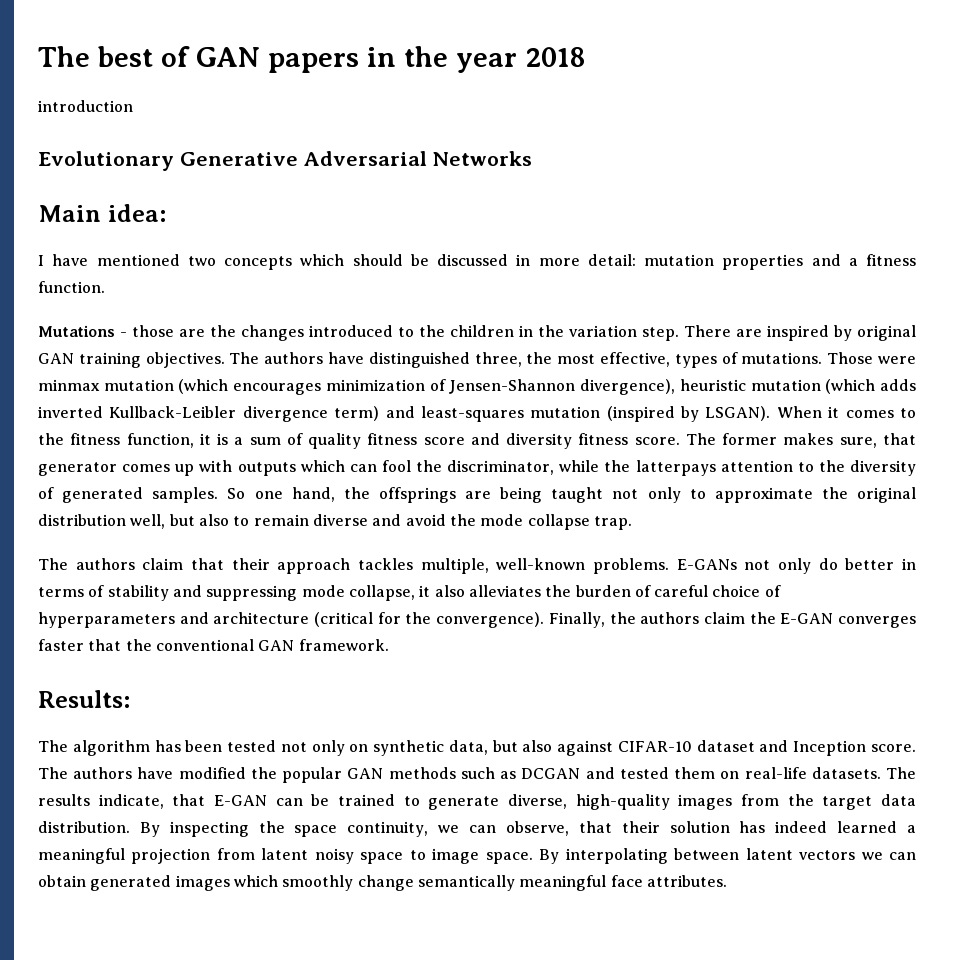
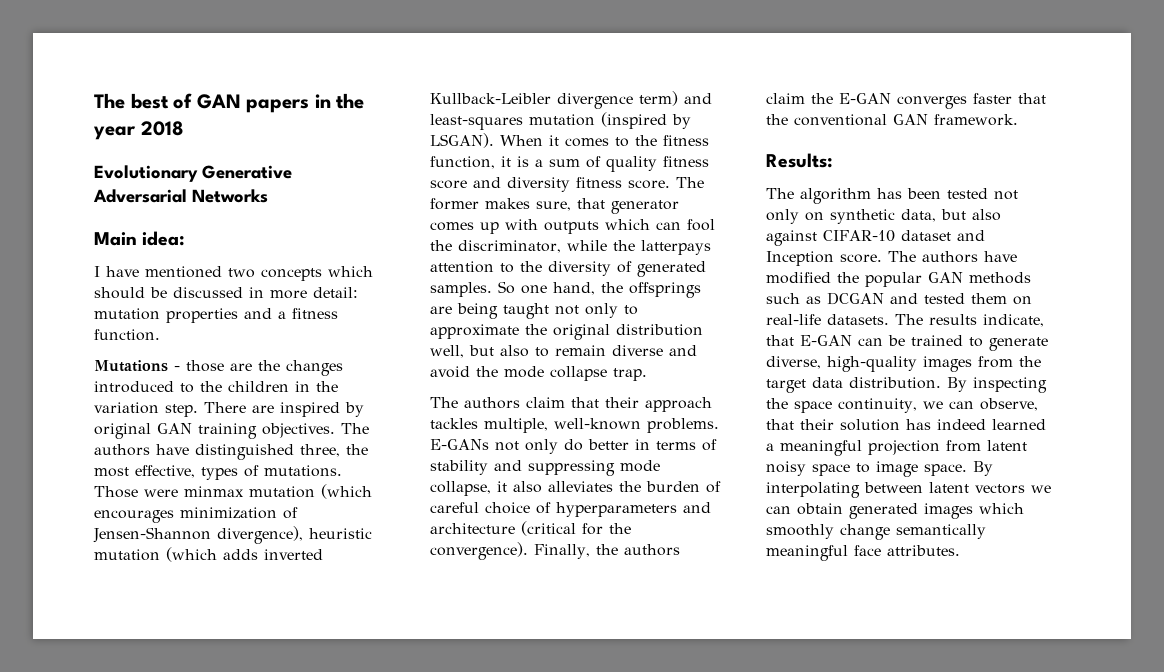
[38,100,133,112] // introduction -> (183, 128) none

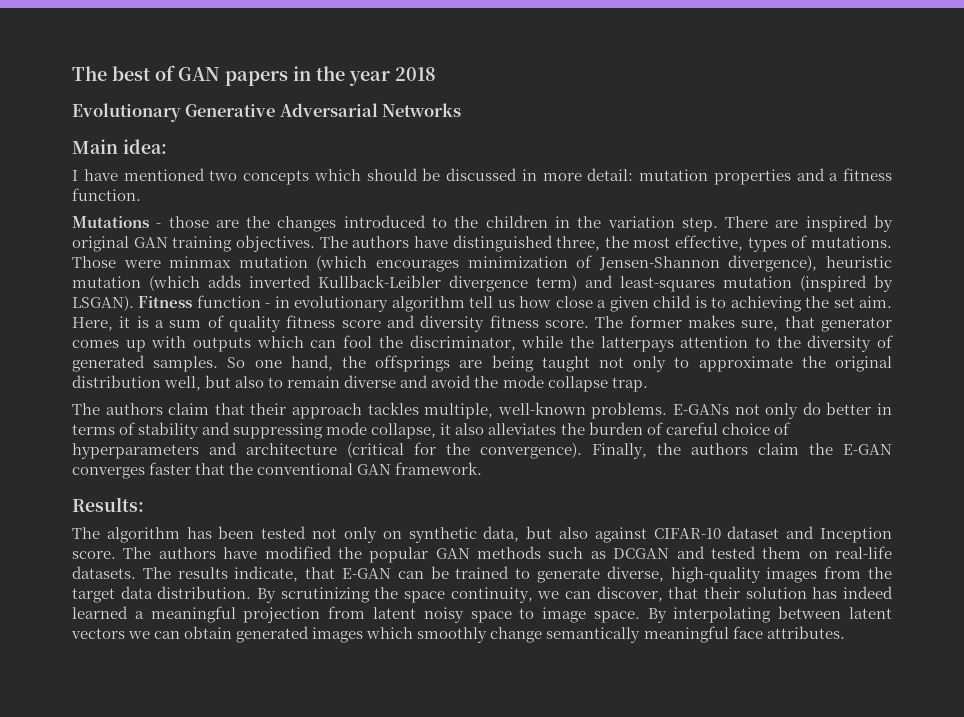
[500,135,709,147] [430,156,495,169] When it comes to the fitness function, -> [138,295,893,312] [72,317,113,331] Fitness function - in evolutionary algorithm tell us how close a given child is to achieving the set aim. Here,
[973,377,1047,393] inspecting -> [280,587,370,603] scrutinizing
[979,398,1038,411] observe, -> [596,586,663,602] discover,

